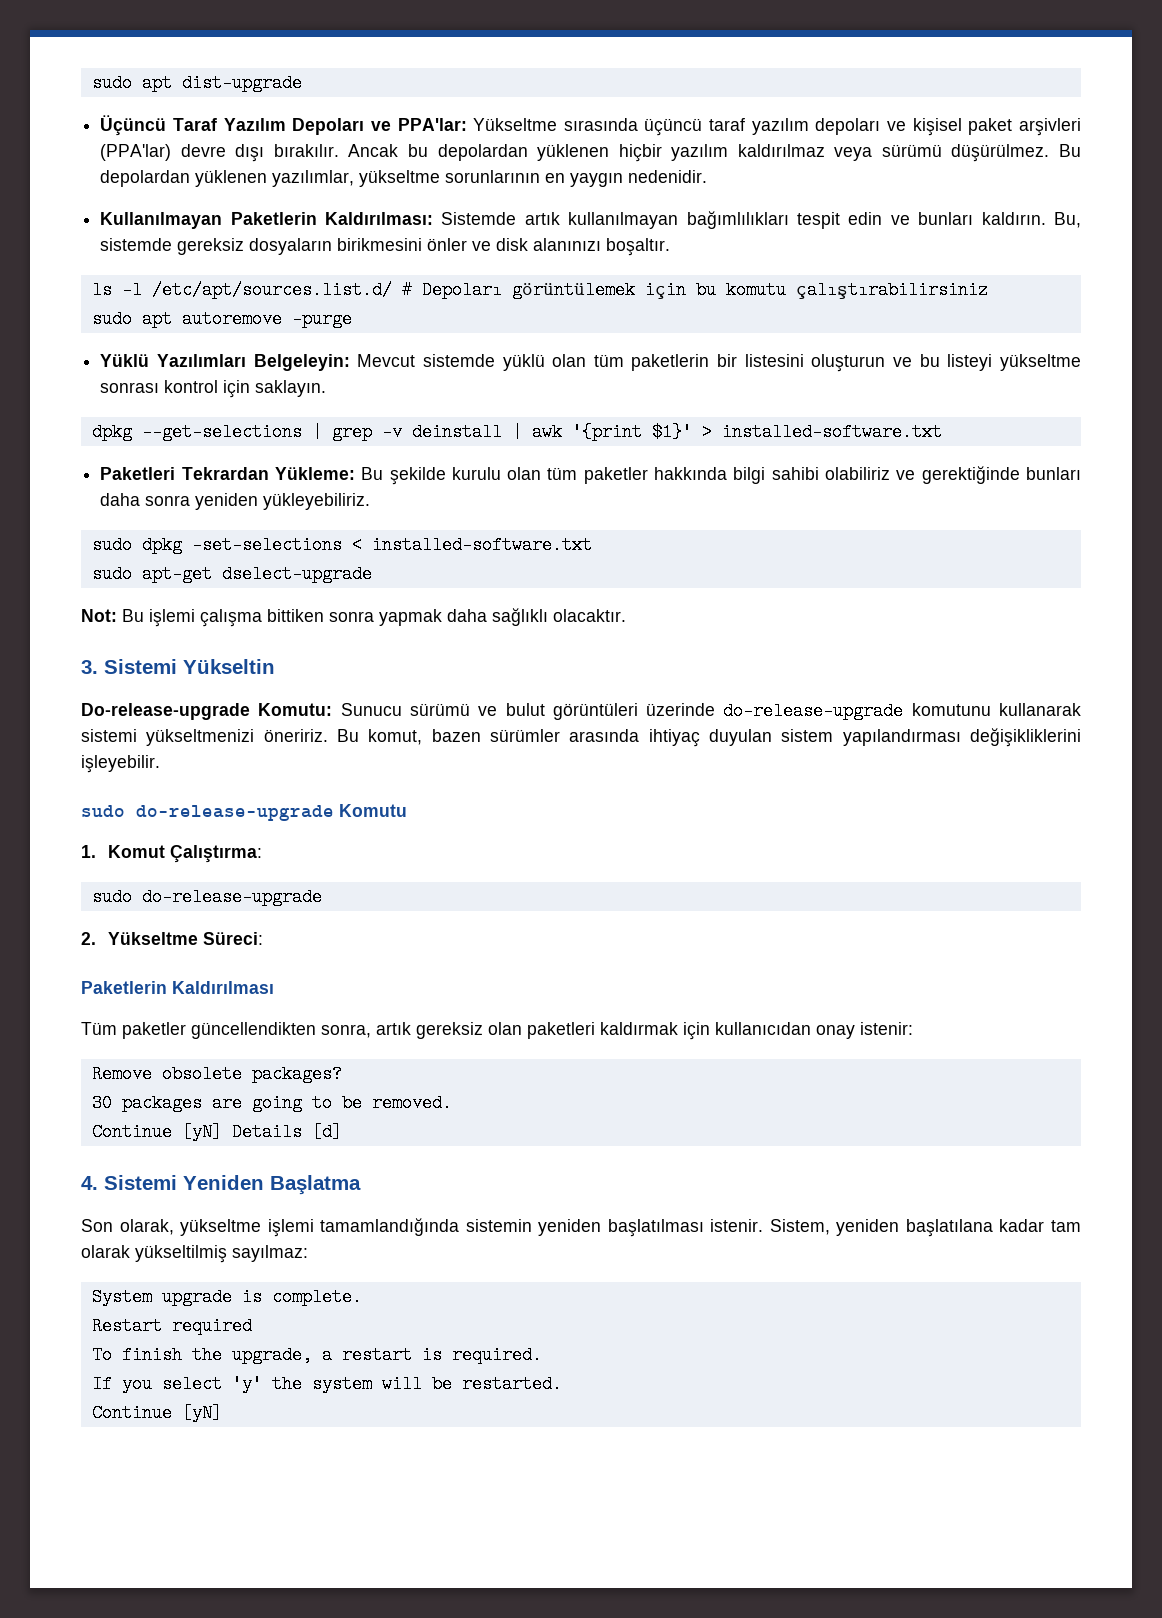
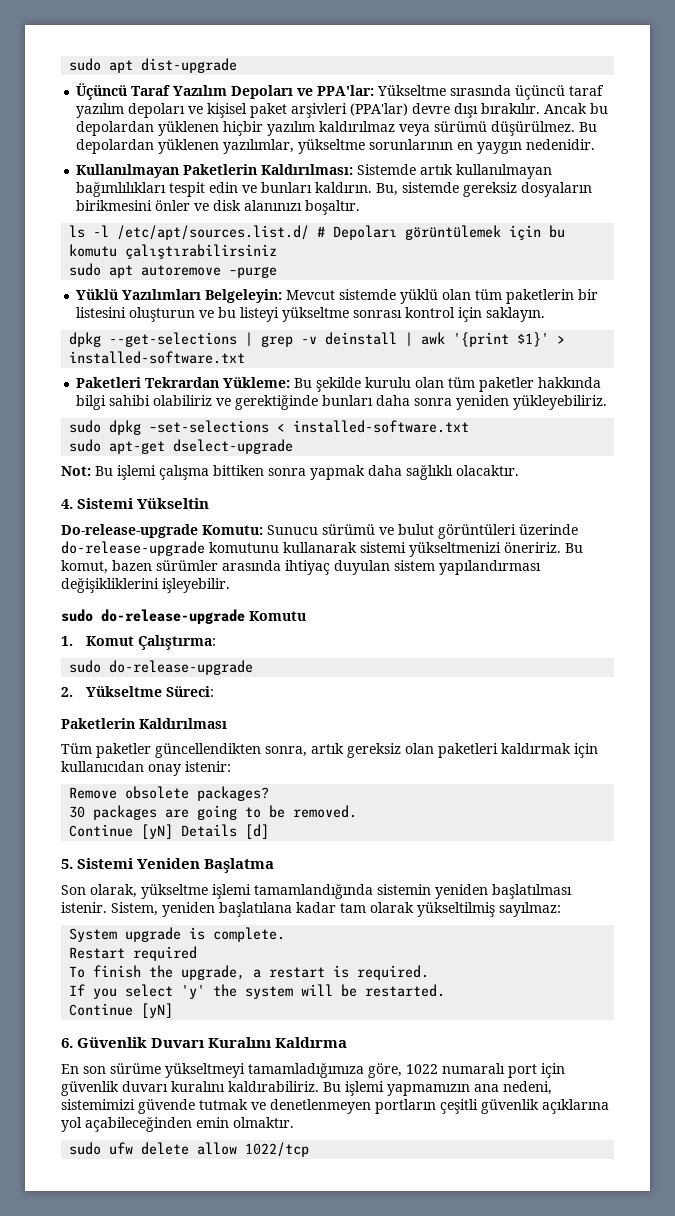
[81,660,98,674] 3. -> [61,499,73,509] 4.
[81,1176,98,1190] 4. -> [61,859,73,869] 5.
(222, 1413) none -> [61,1037,348,1048] [61,1062,565,1078] [61,1081,552,1096] [61,1099,609,1114] [61,1116,294,1132] [69,1142,310,1157] // 6. Güvenlik Duvarı Kuralını Kaldırma // En son sürüme yükseltmeyi tamamladığımıza göre, 1022 numaralı port için güvenlik duvarı kuralını kaldırabiliriz. Bu işlemi yapmamızın ana nedeni, sistemimizi güvende tutmak ve denetlenmeyen portların çeşitli güvenlik açıklarına yol açabileceğinden emin olmaktır. // sudo ufw delete allow 1022/tcp

